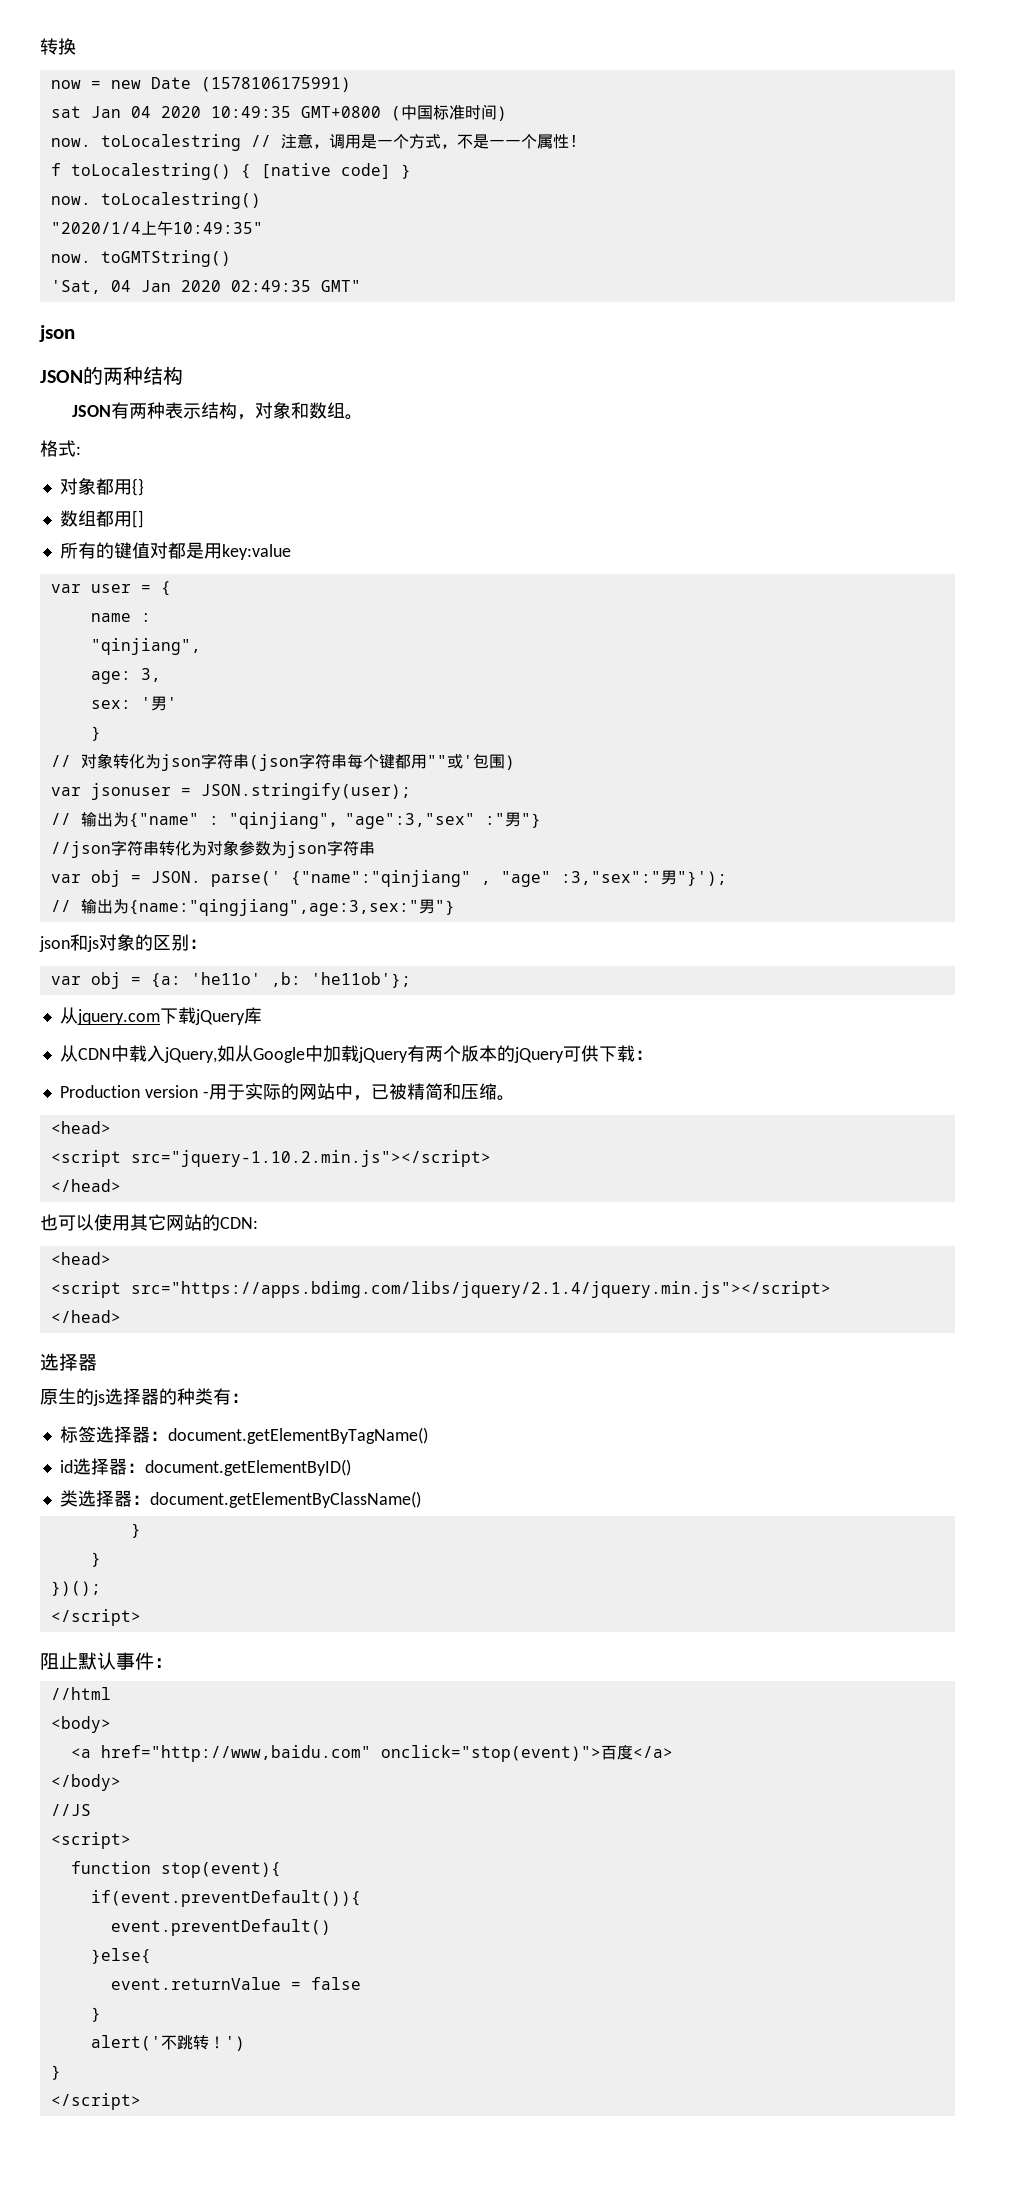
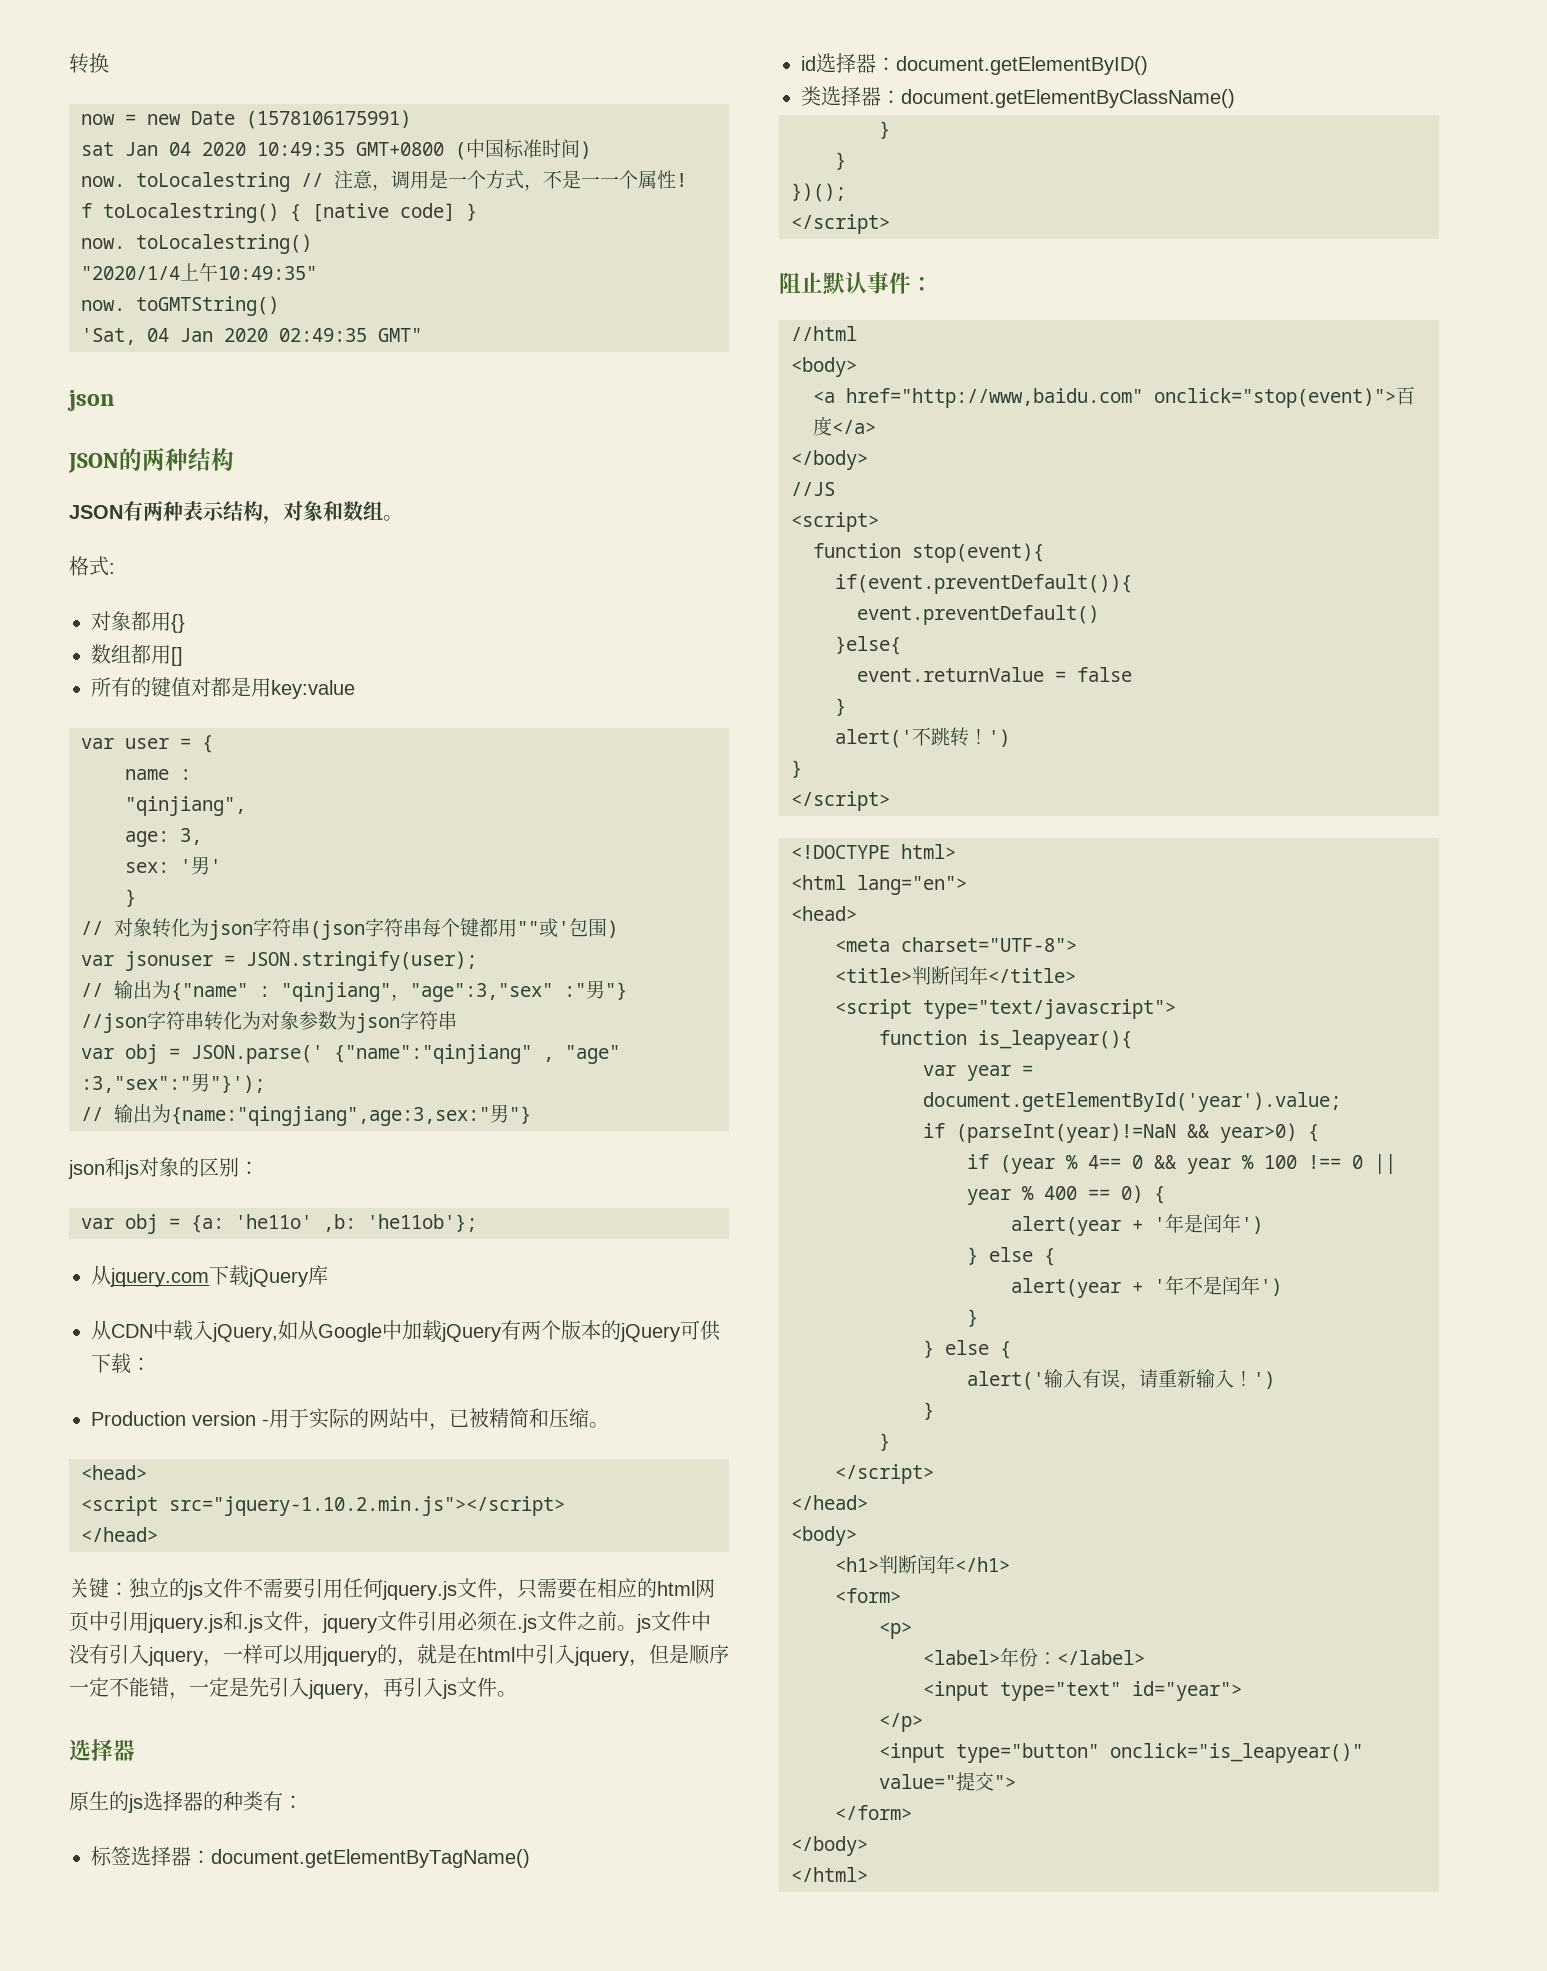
[150,871,281,887] JSON. parse(' -> [191,1045,323,1064] JSON.parse('
[40,1214,258,1231] [50,1252,111,1265] [50,1281,831,1298] [50,1310,121,1323] 也可以使用其它网站的CDN: // <head> // <script src="https://apps.bdimg.com/libs/jquery/2.1.4/jquery.min.js"></script> // </head> -> [69,1578,715,1601] [69,1611,711,1634] [69,1644,729,1667] [69,1677,517,1700] 关键：独立的js文件不需要引用任何jquery.js文件，只需要在相应的html网页中引用jquery.js和.js文件，jquery文件引用必须在.js文件之前。js文件中没有引入jquery，一样可以用jquery的，就是在html中引入jquery，但是顺序一定不能错，一定是先引入jquery，再引入js文件。
(141, 2101) none -> [791,844,956,859] [791,875,967,895] [791,906,857,921] [835,937,1077,952] [835,966,1076,985] [835,999,1176,1019] [879,1030,1132,1050] [923,1065,1033,1081] [923,1092,1341,1112] [923,1123,1319,1143] [967,1154,1396,1174] [967,1185,1165,1205] [1011,1214,1263,1236] [967,1247,1055,1266] [1011,1276,1282,1298] [967,1309,978,1327] [923,1340,1011,1359] [967,1369,1275,1390] [923,1402,934,1420] [879,1433,890,1451] [835,1464,934,1484] [791,1495,868,1510] [791,1526,857,1546] [835,1555,1010,1574] [835,1588,901,1603] [879,1622,912,1639] [923,1648,1145,1667] [923,1681,1242,1701] [879,1713,923,1732] [879,1743,1363,1763] [879,1772,1016,1791] [835,1805,912,1820] [791,1836,868,1856] [791,1867,868,1882] // <!DOCTYPE html> // <html lang="en"> // <head> // <meta charset="UTF-8"> // <title>判断闰年</title> // <script type="text/javascript"> // function is_leapyear(){ // var year = document.getElementById('year').value; // if (parseInt(year)!=NaN && year>0) { // if (year % 4== 0 && year % 100 !== 0 || year % 400 == 0) { // alert(year + '年是闰年') // } else { // alert(year + '年不是闰年') // } // } else { // alert('输入有误，请重新输入！') // } // } // </script> // </head> // <body> // <h1>判断闰年</h1> // <form> // <p> // <label>年份：</label> // <input type="text" id="year"> // </p> // <input type="button" onclick="is_leapyear()" value="提交"> // </form> // </body> // </html>

